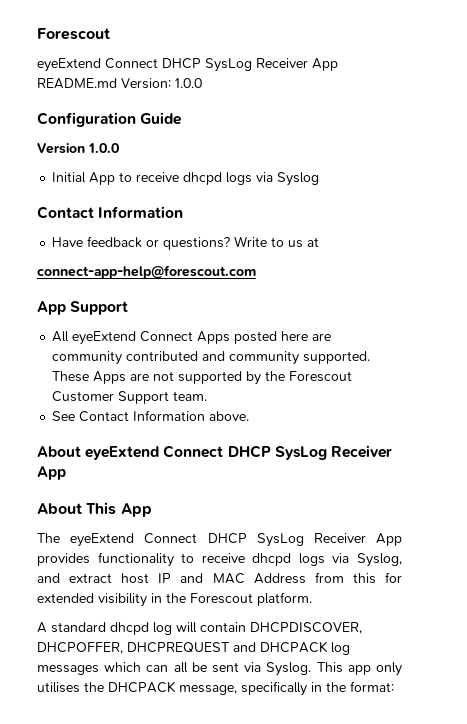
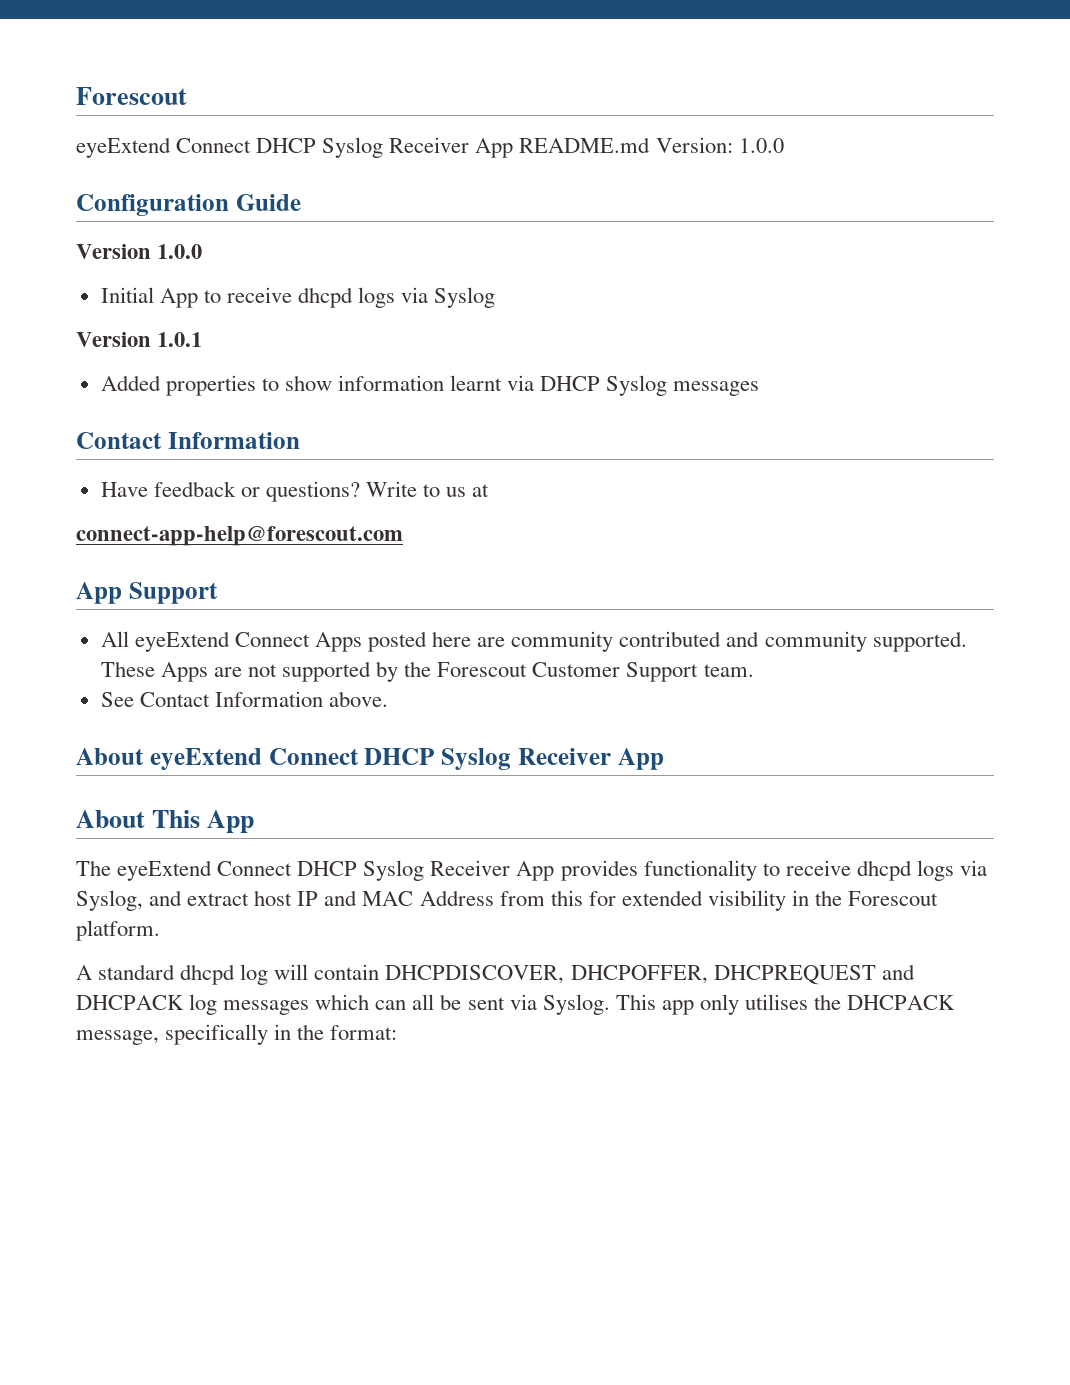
[205,58,252,72] SysLog -> [322,137,384,158] Syslog
(320, 179) none -> [76,332,203,347] [100,375,760,396] // Version 1.0.1 // Added properties to show information learnt via DHCP Syslog messages
[274,446,327,460] SysLog -> [441,748,511,770] Syslog
[256,533,304,547] SysLog -> [363,860,425,881] Syslog

